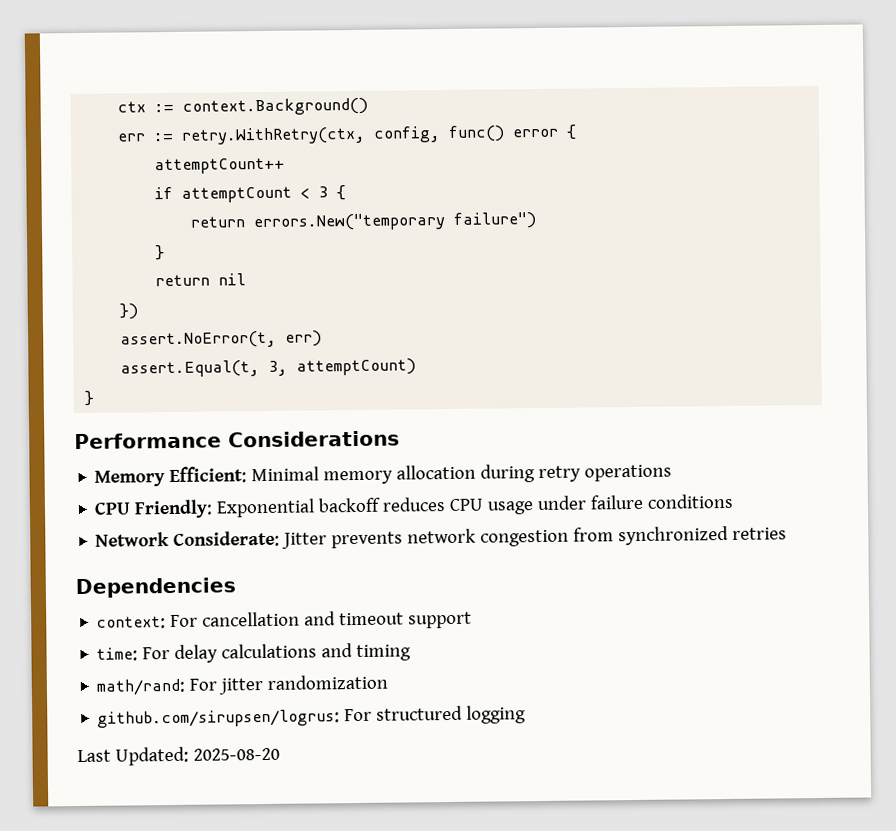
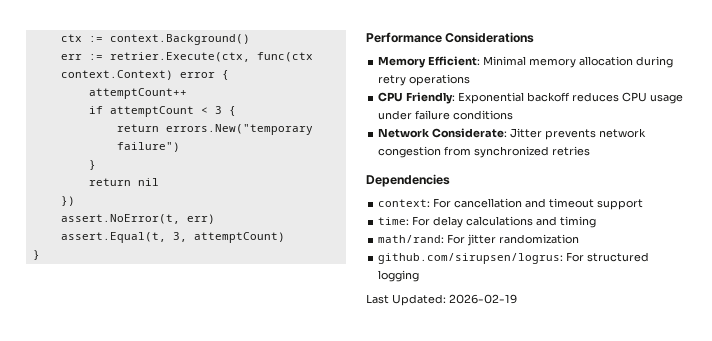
[181,125,506,145] retry.WithRetry(ctx, config, func() -> [109,52,313,62] [60,70,173,80] retrier.Execute(ctx, func(ctx context.Context)
[192,747,280,761] 2025-08-20 -> [449,294,517,304] 2026-02-19

